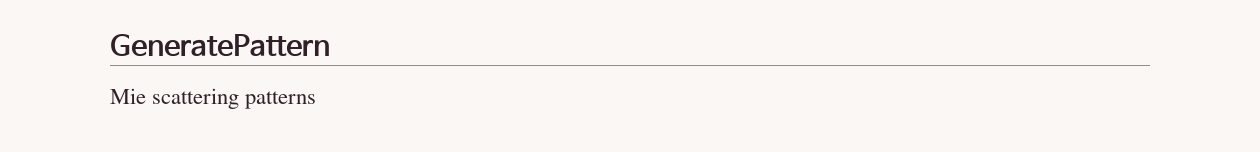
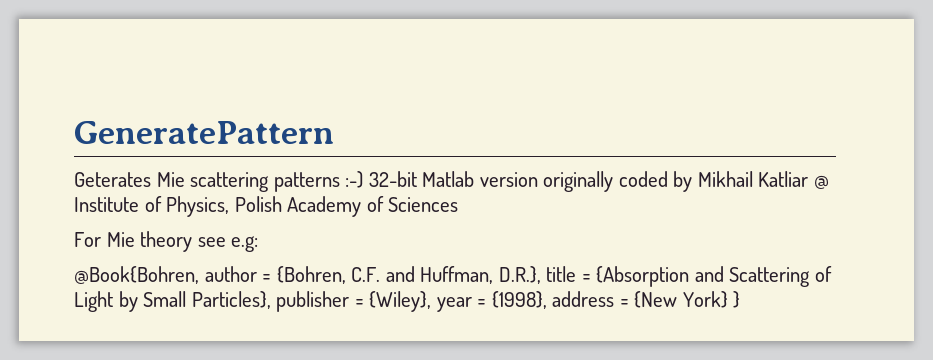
(330, 45) none -> [74,172,151,187] Geterates
(317, 100) none -> [345,171,829,192] [74,196,459,217] [74,231,259,252] [74,266,832,287] [74,291,741,312] :-) 32-bit Matlab version originally coded by Mikhail Katliar @ Institute of Physics, Polish Academy of Sciences // For Mie theory see e.g: // @Book{Bohren, author = {Bohren, C.F. and Huffman, D.R.}, title = {Absorption and Scattering of Light by Small Particles}, publisher = {Wiley}, year = {1998}, address = {New York} }

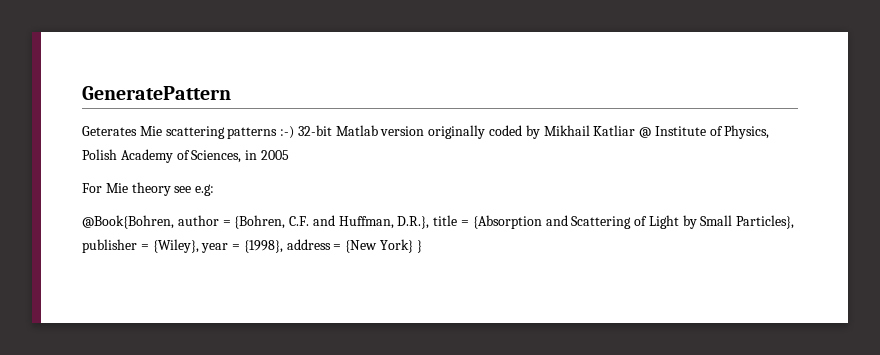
[388,197,459,212] Sciences -> [191,150,289,163] Sciences, in 2005

